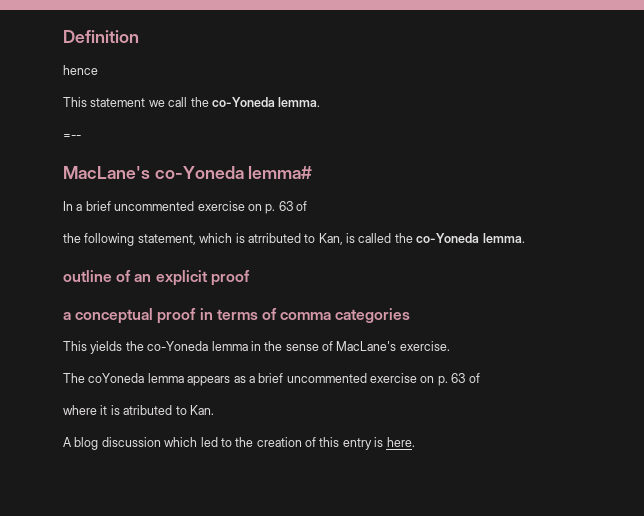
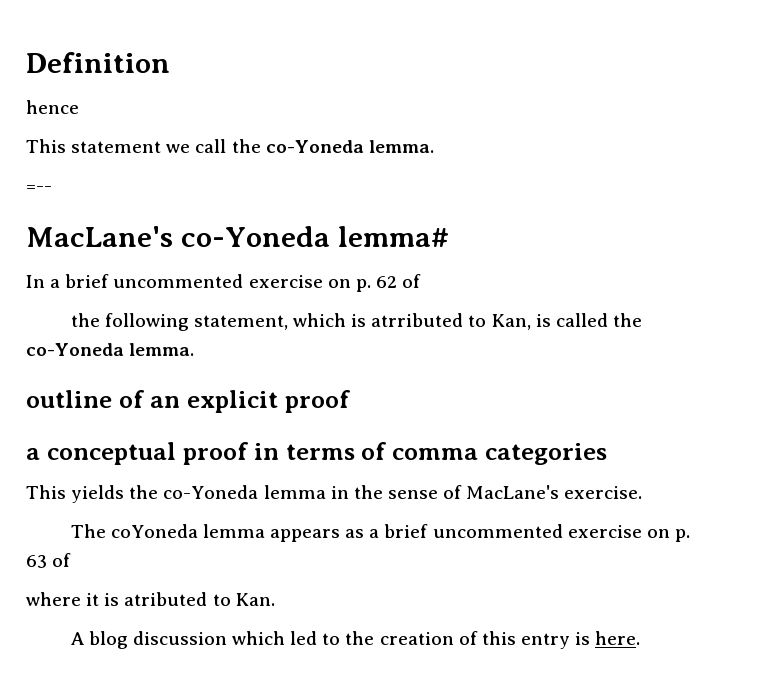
[278,201,293,211] 63 -> [375,276,397,288] 62

